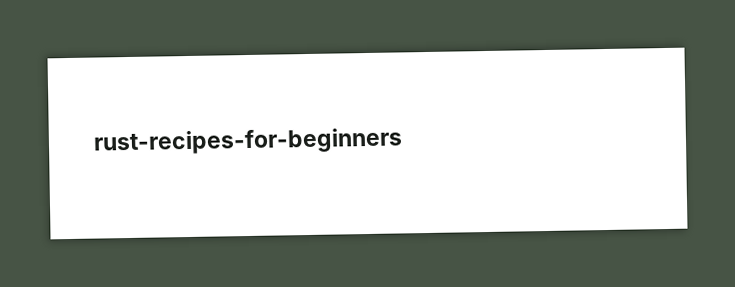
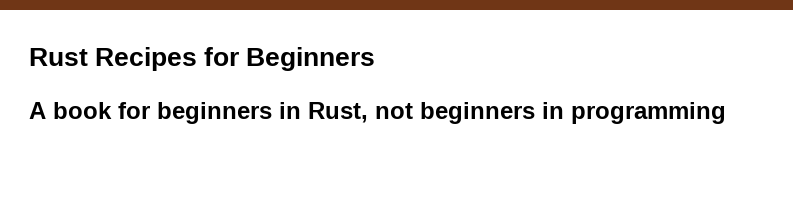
[93,127,403,156] rust-recipes-for-beginners -> [29,47,376,71] [29,102,726,124] Rust Recipes for Beginners // A book for beginners in Rust, not beginners in programming

